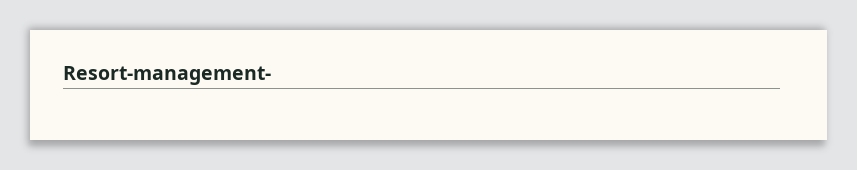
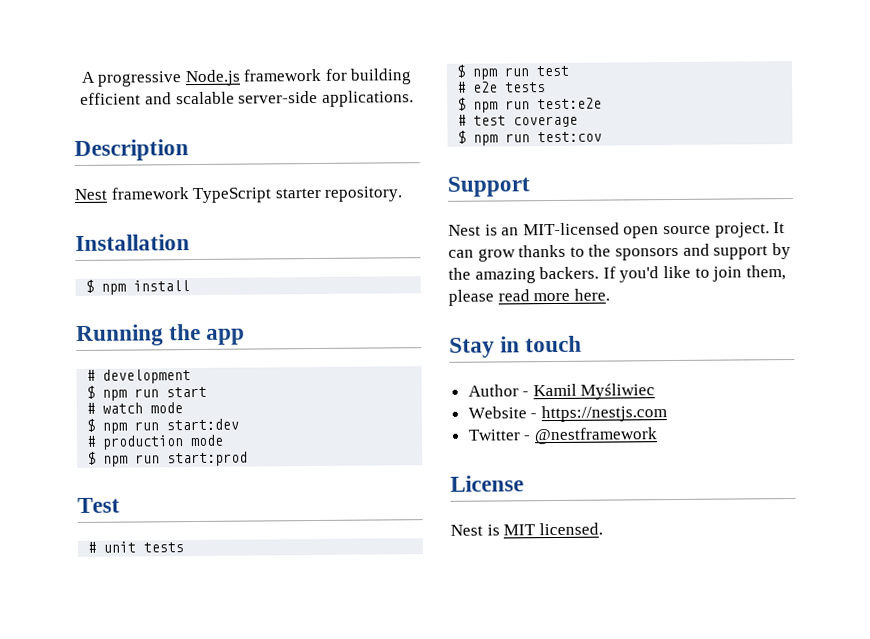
[63,66,271,85] Resort-management- -> [80,68,413,87] [80,90,414,107] [74,139,189,162] [74,186,404,204] [75,234,190,252] [85,279,191,295] [76,323,246,347] [86,369,192,384] [86,385,208,401] [86,402,184,414] [86,418,240,434] [86,434,225,450] [87,451,249,467] [77,497,120,514] [87,541,185,553] [456,64,570,80] [457,81,547,93] [457,97,603,113] [457,114,579,128] [457,130,603,146] [447,176,530,197] [448,222,786,239] [448,243,791,262] [448,265,786,284] [448,288,610,306] [449,335,583,358] [467,383,656,400] [467,405,667,423] [467,427,658,445] [450,475,524,492] [450,522,603,536] A progressive Node.js framework for building efficient and scalable server-side applications. // Description // Nest framework TypeScript starter repository. // Installation // $ npm install // Running the app // # development // $ npm run start // # watch mode // $ npm run start:dev // # production mode // $ npm run start:prod // Test // # unit tests // $ npm run test // # e2e tests // $ npm run test:e2e // # test coverage // $ npm run test:cov // Support // Nest is an MIT-licensed open source project. It can grow thanks to the sponsors and support by the amazing backers. If you'd like to join them, please read more here. // Stay in touch // Author - Kamil Myśliwiec // Website - https://nestjs.com // Twitter - @nestframework // License // Nest is MIT licensed.

